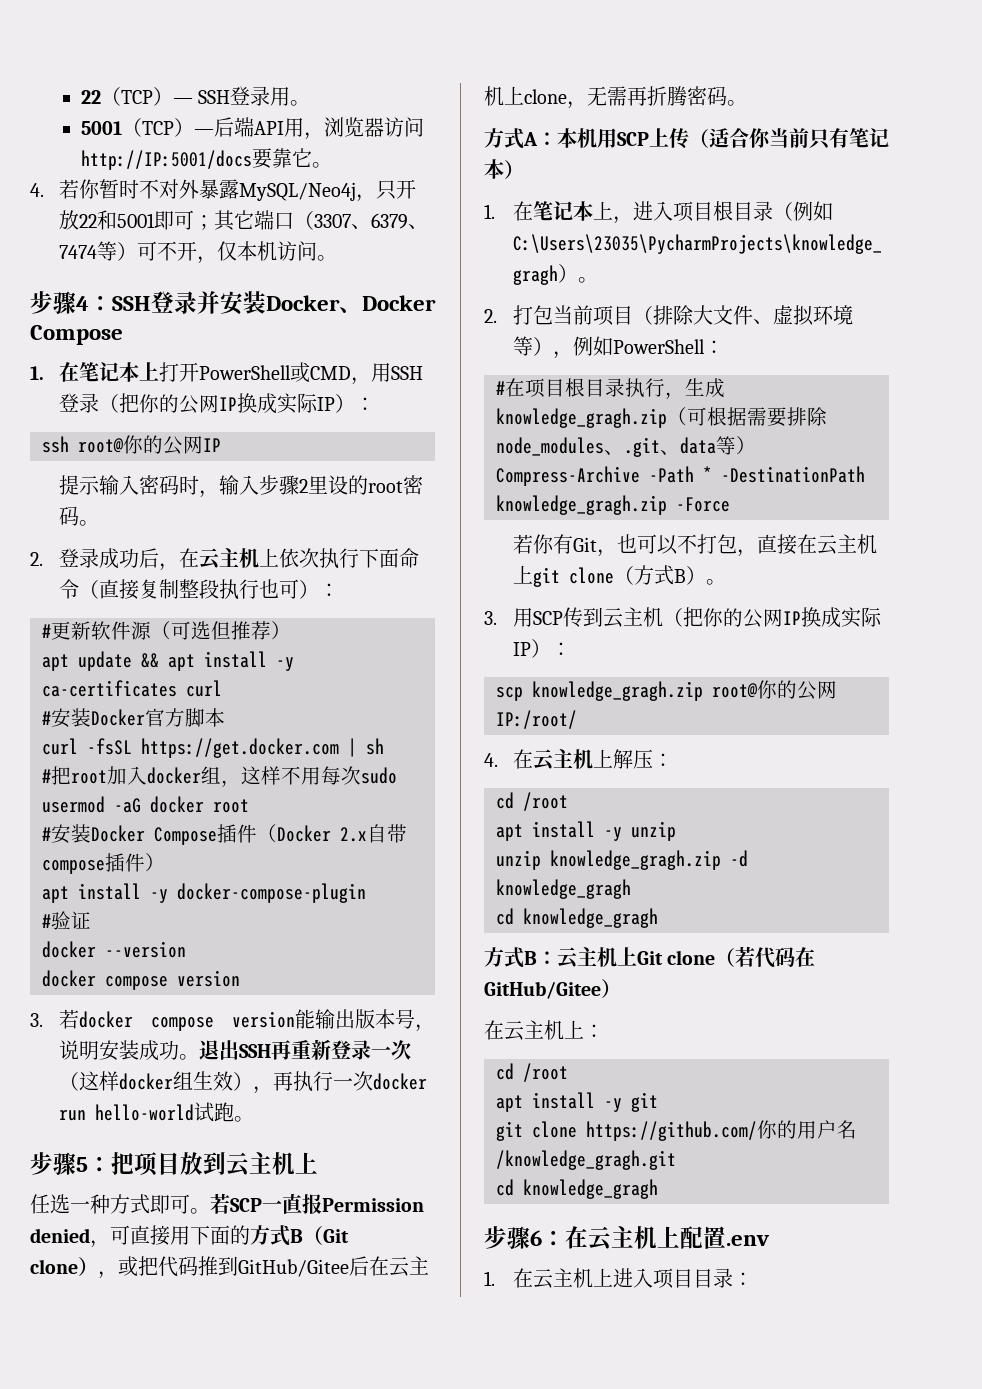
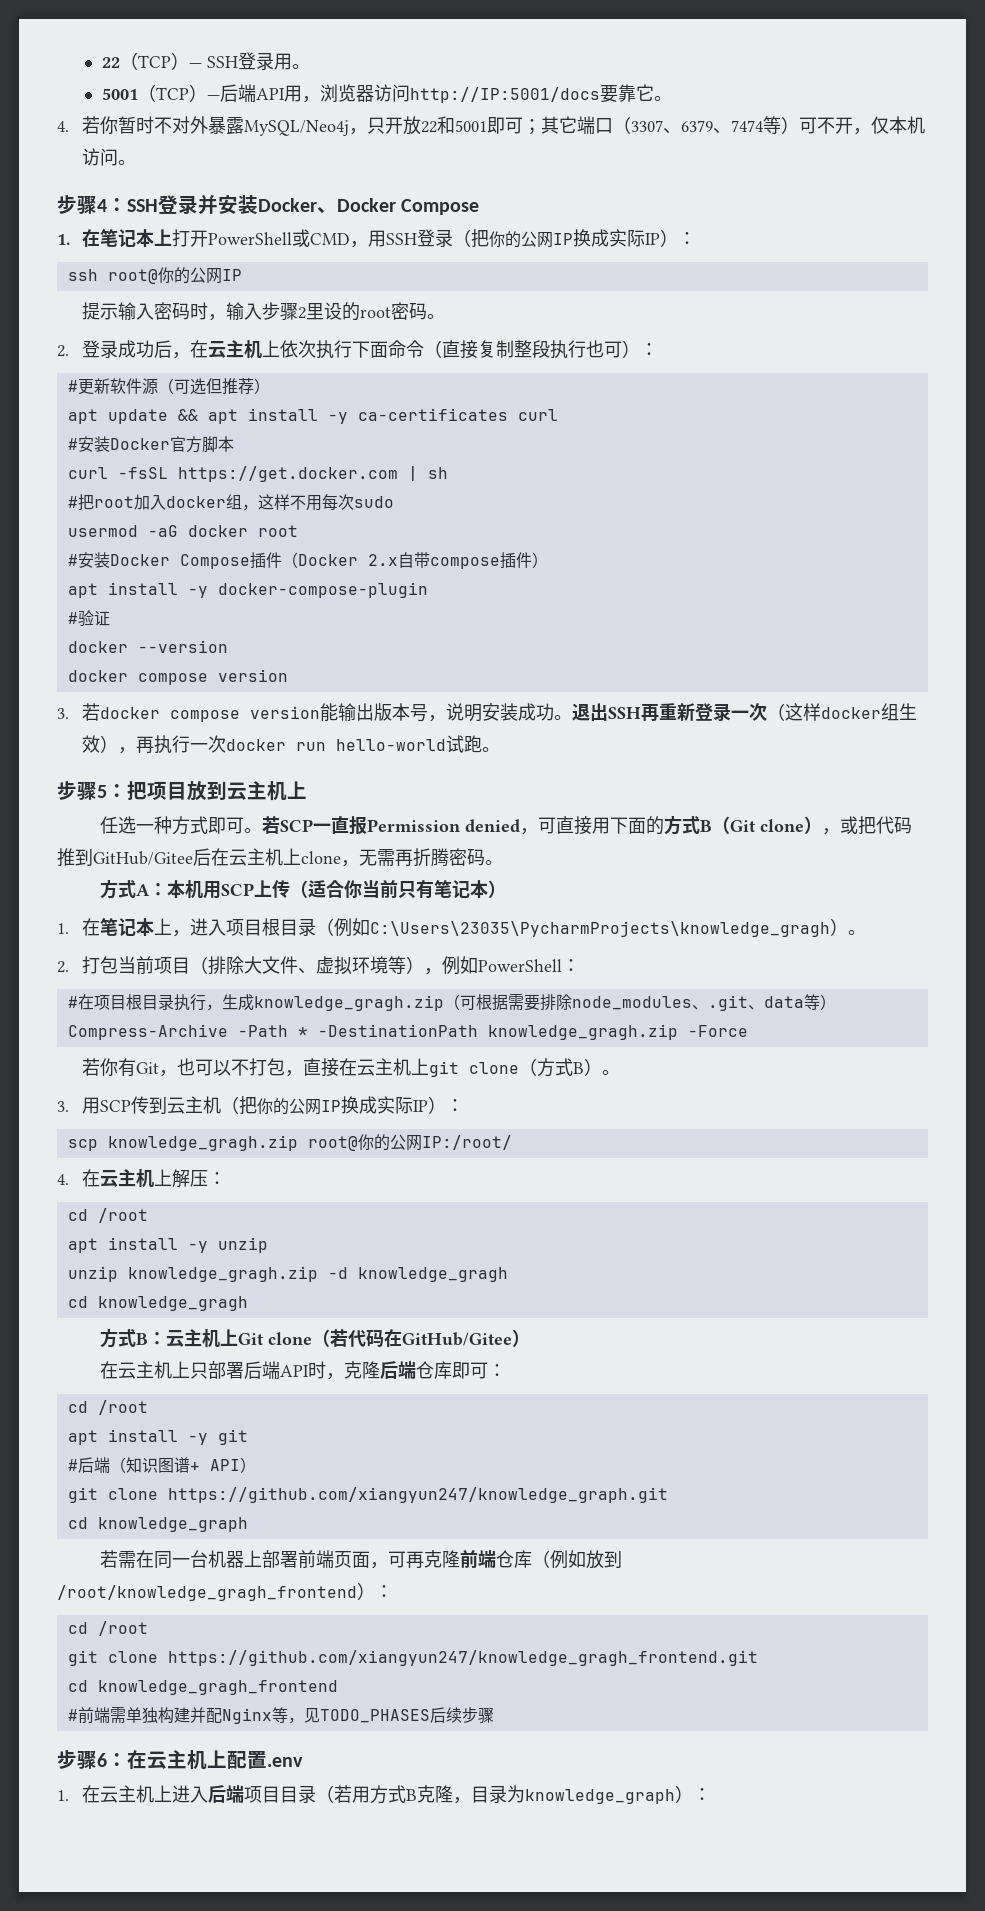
(584, 1029) none -> [189,1361,488,1380] 只部署后端API时，克隆后端仓库即可
[496,1120,857,1141] [496,1150,676,1170] [496,1179,658,1199] git clone https://github.com/你的用户名/knowledge_gragh.git // cd knowledge_gragh -> [67,1457,256,1473] [67,1487,668,1503] [67,1517,248,1532] [99,1550,622,1569] [57,1582,393,1601] [67,1621,148,1636] [67,1650,758,1666] [67,1680,338,1695] [67,1707,494,1724] #后端（知识图谱+ API） // git clone https://github.com/xiangyun247/knowledge_graph.git // cd knowledge_graph // 若需在同一台机器上部署前端页面，可再克隆前端仓库（例如放到/root/knowledge_gragh_frontend）： // cd /root // git clone https://github.com/xiangyun247/knowledge_gragh_frontend.git // cd knowledge_gragh_frontend // #前端需单独构建并配Nginx等，见TODO_PHASES后续步骤
(653, 1278) none -> [207,1785,244,1803] 后端
(733, 1278) none -> [315,1785,693,1804] （若用方式B克隆，目录为knowledge_graph）

